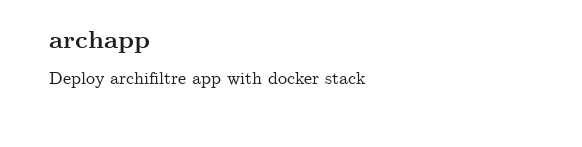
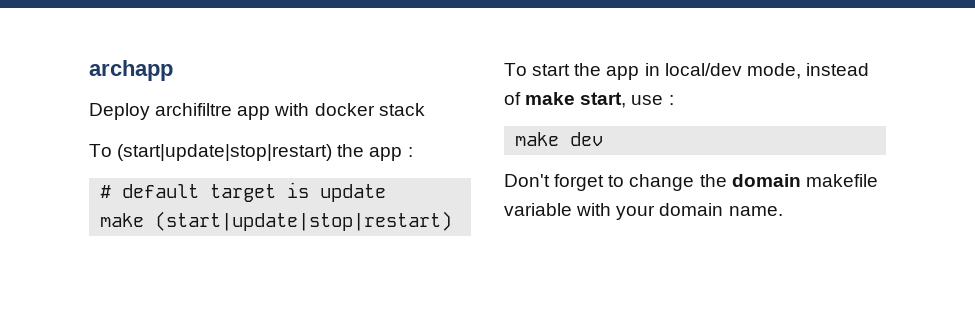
(366, 78) none -> [89,144,413,161] [100,182,387,202] [100,211,453,231] [504,63,869,80] [504,92,674,108] [515,132,604,146] [504,174,878,191] [504,203,783,220] // To (start|update|stop|restart) the app : // # default target is update // make (start|update|stop|restart) // To start the app in local/dev mode, instead of make start, use : // make dev // Don't forget to change the domain makefile variable with your domain name.

